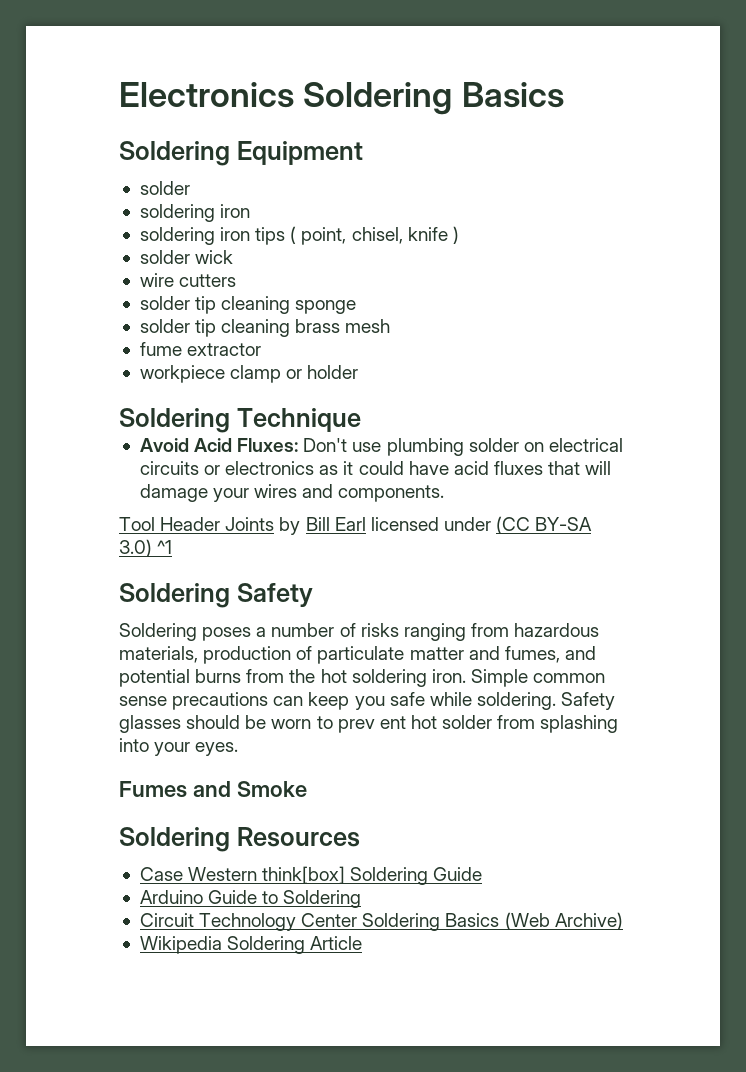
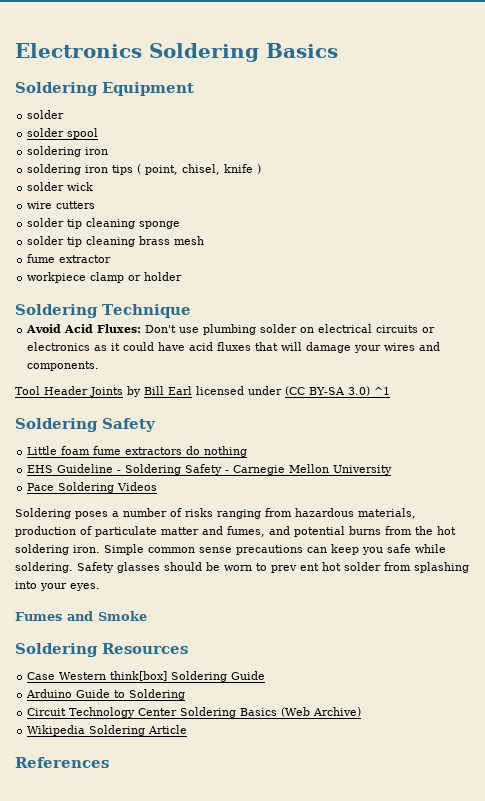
(190, 188) none -> [27,128,99,139] // solder spool
(313, 595) none -> [27,446,248,457] [27,464,393,475] [27,482,158,493] // Little foam fume extractors do nothing // EHS Guideline - Soldering Safety - Carnegie Mellon University // Pace Soldering Videos
(363, 943) none -> [15,757,109,768] // References

